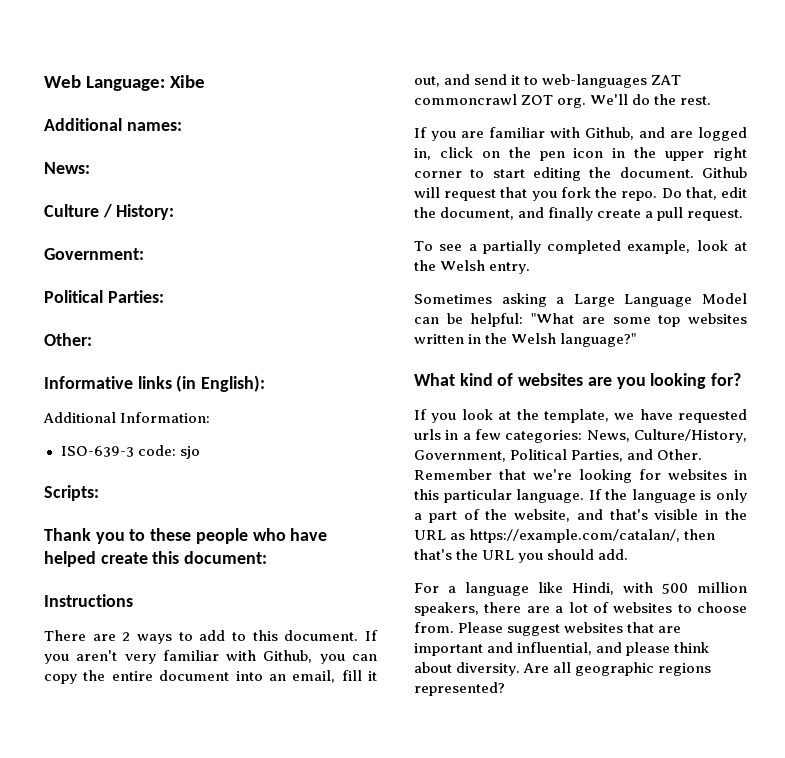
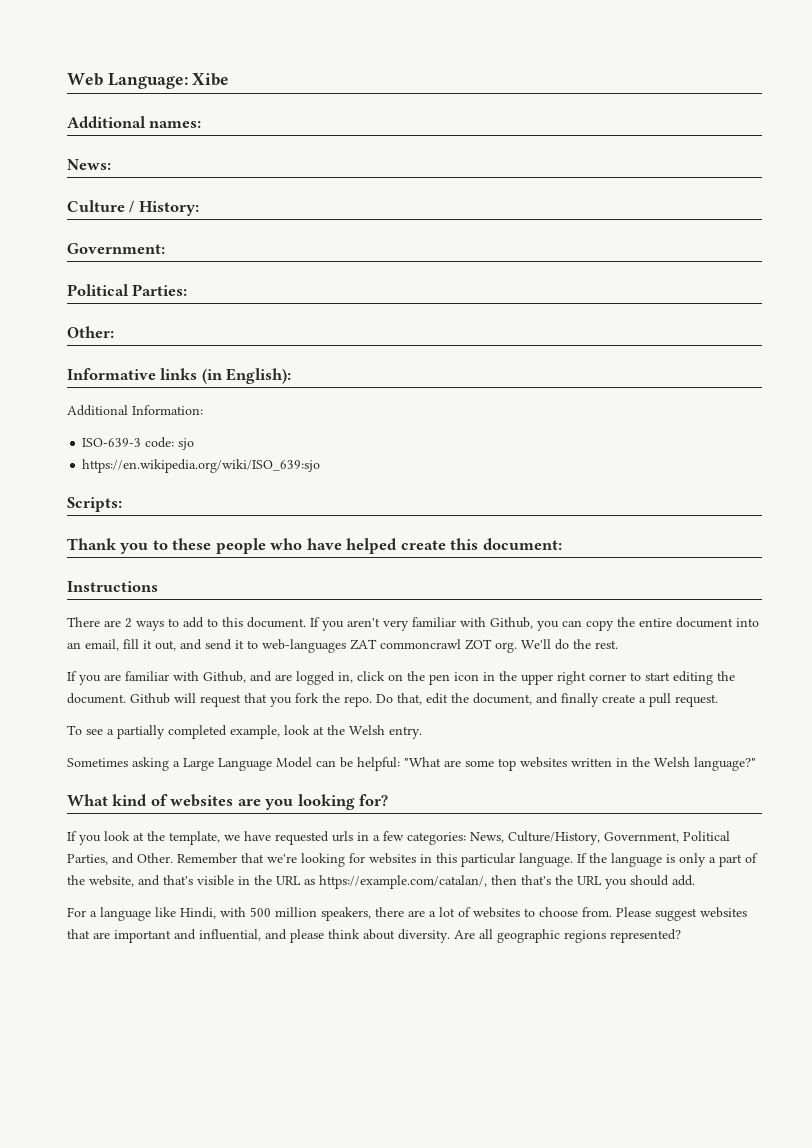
(200, 452) none -> [82,459,321,473] // https://en.wikipedia.org/wiki/ISO_639:sjo

